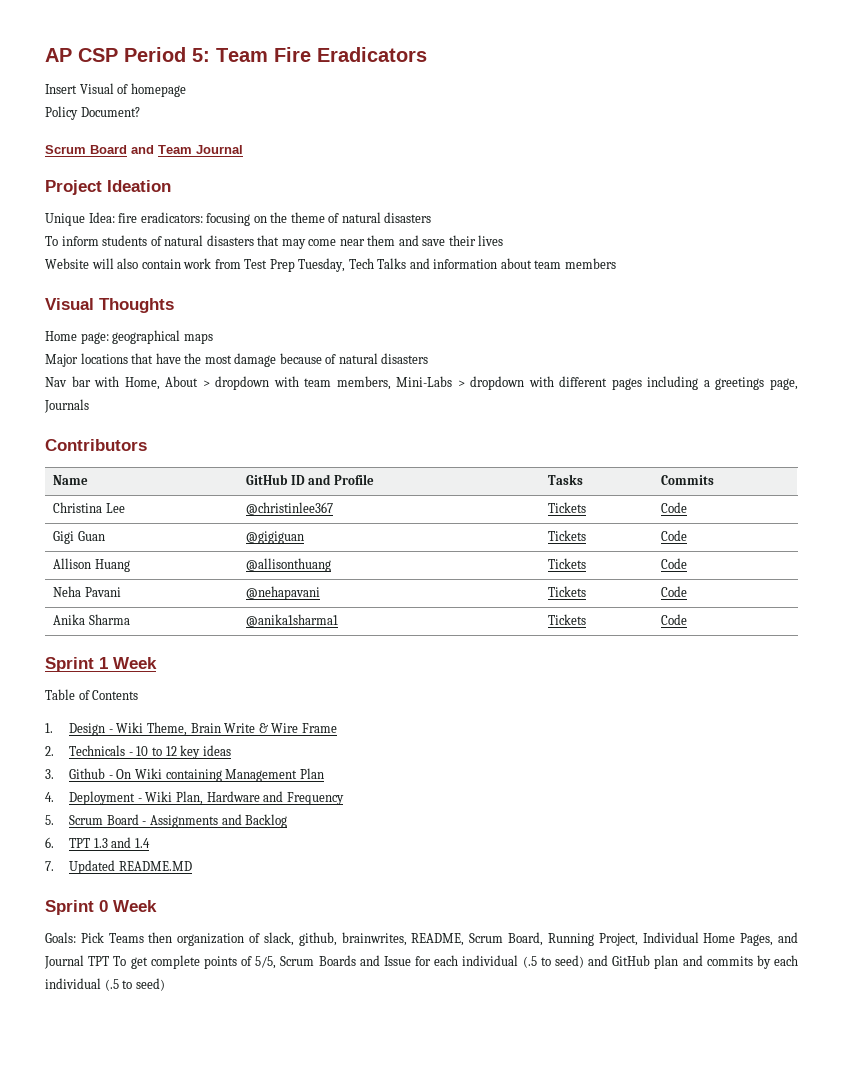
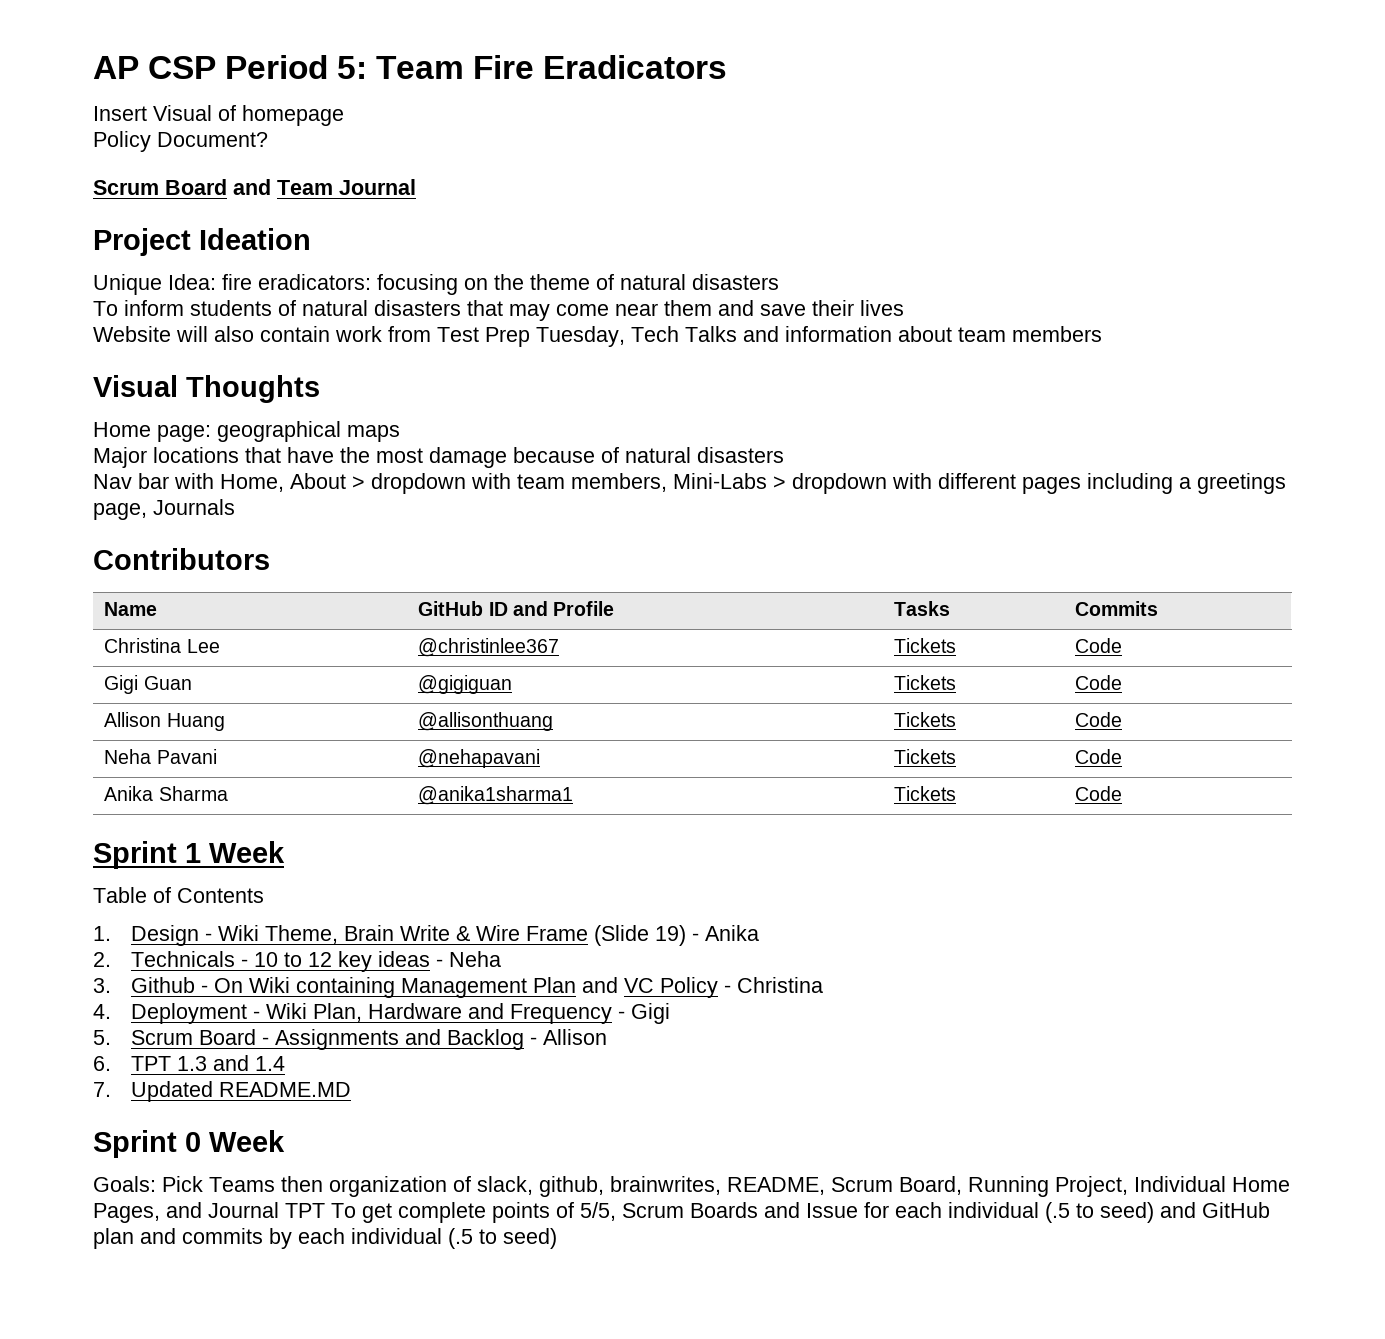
(337, 728) none -> [593,925,759,946] (Slide 19) - Anika
(231, 750) none -> [435,951,501,967] - Neha
(324, 773) none -> [581,977,823,998] and VC Policy - Christina
(344, 798) none -> [617,1003,670,1024] - Gigi
(288, 821) none -> [529,1029,607,1045] - Allison

